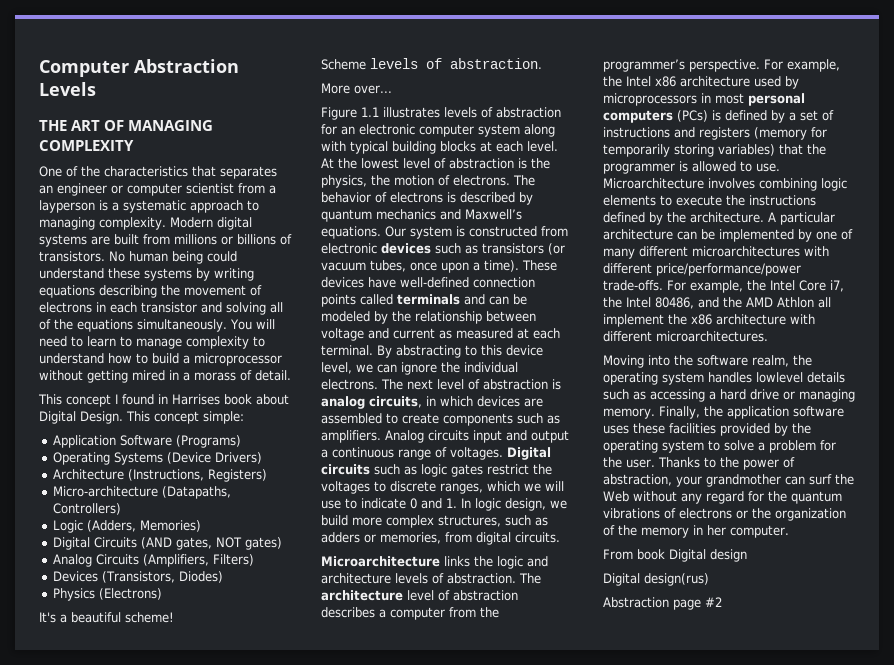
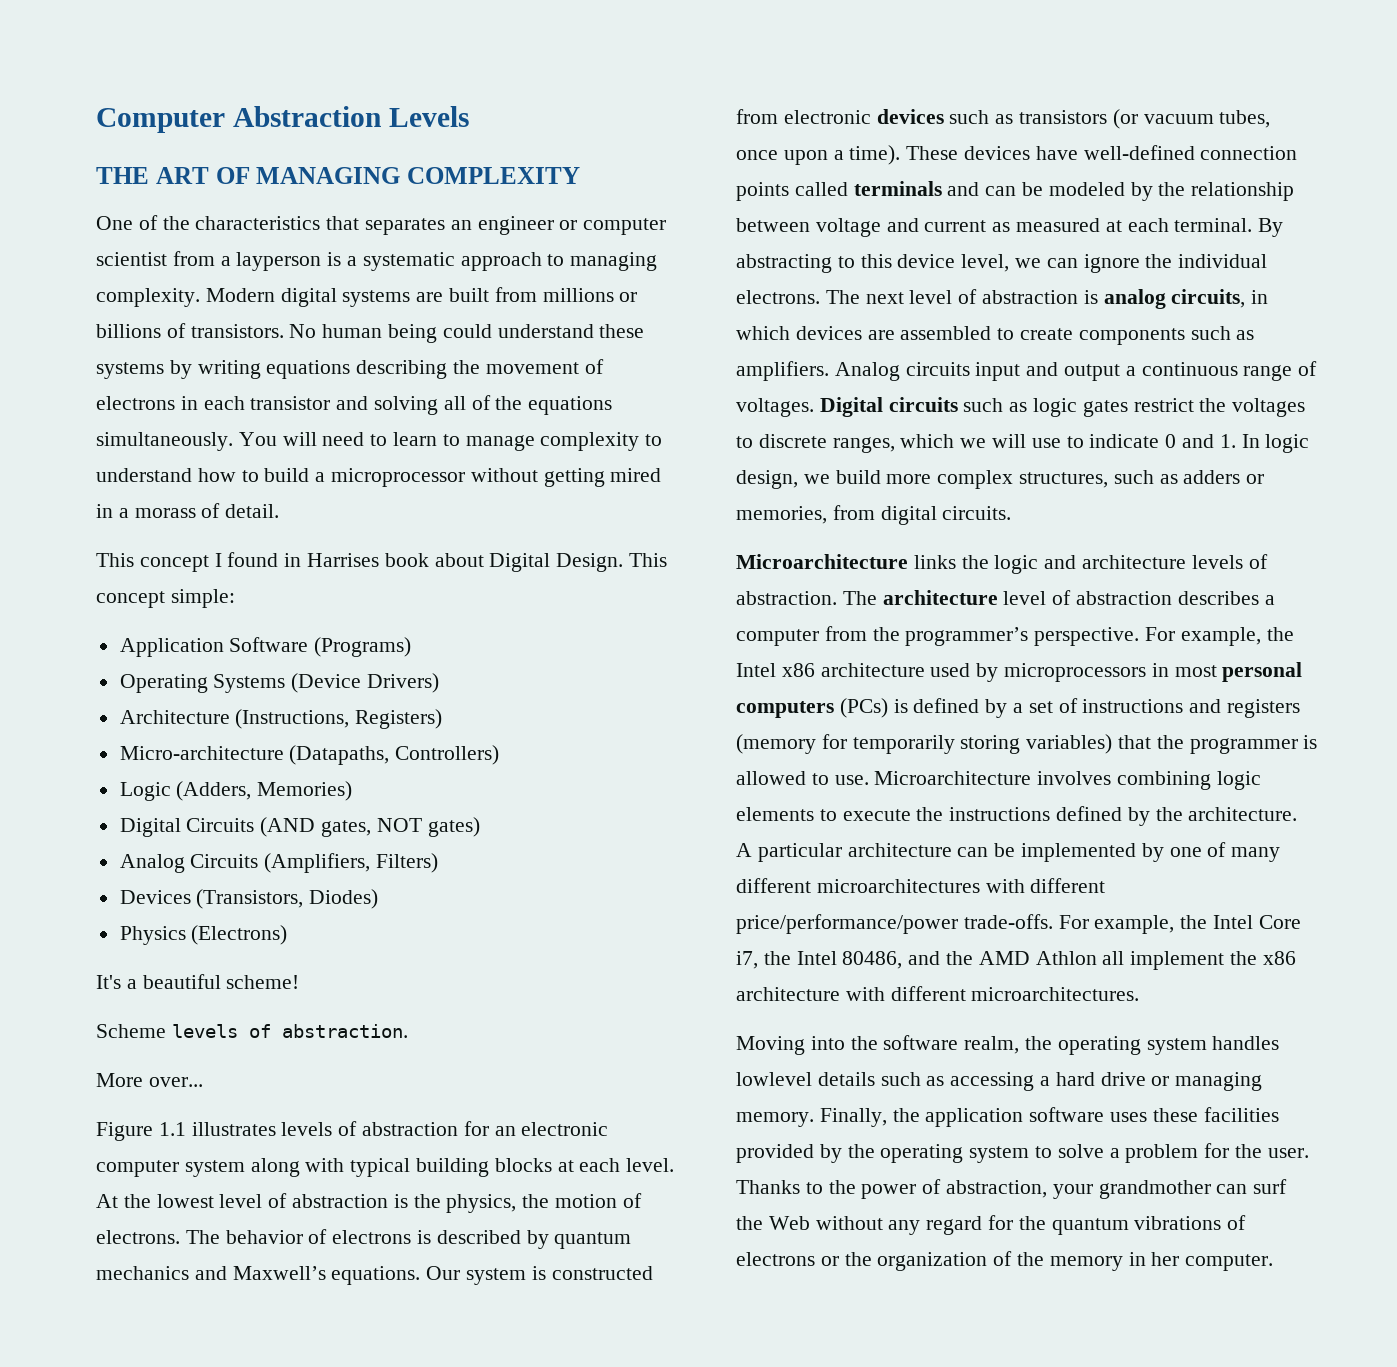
[603,549,747,562] [603,573,709,586] [603,597,722,610] // From book Digital design // Digital design(rus) // Abstraction page #2 -> (1274, 1262) none

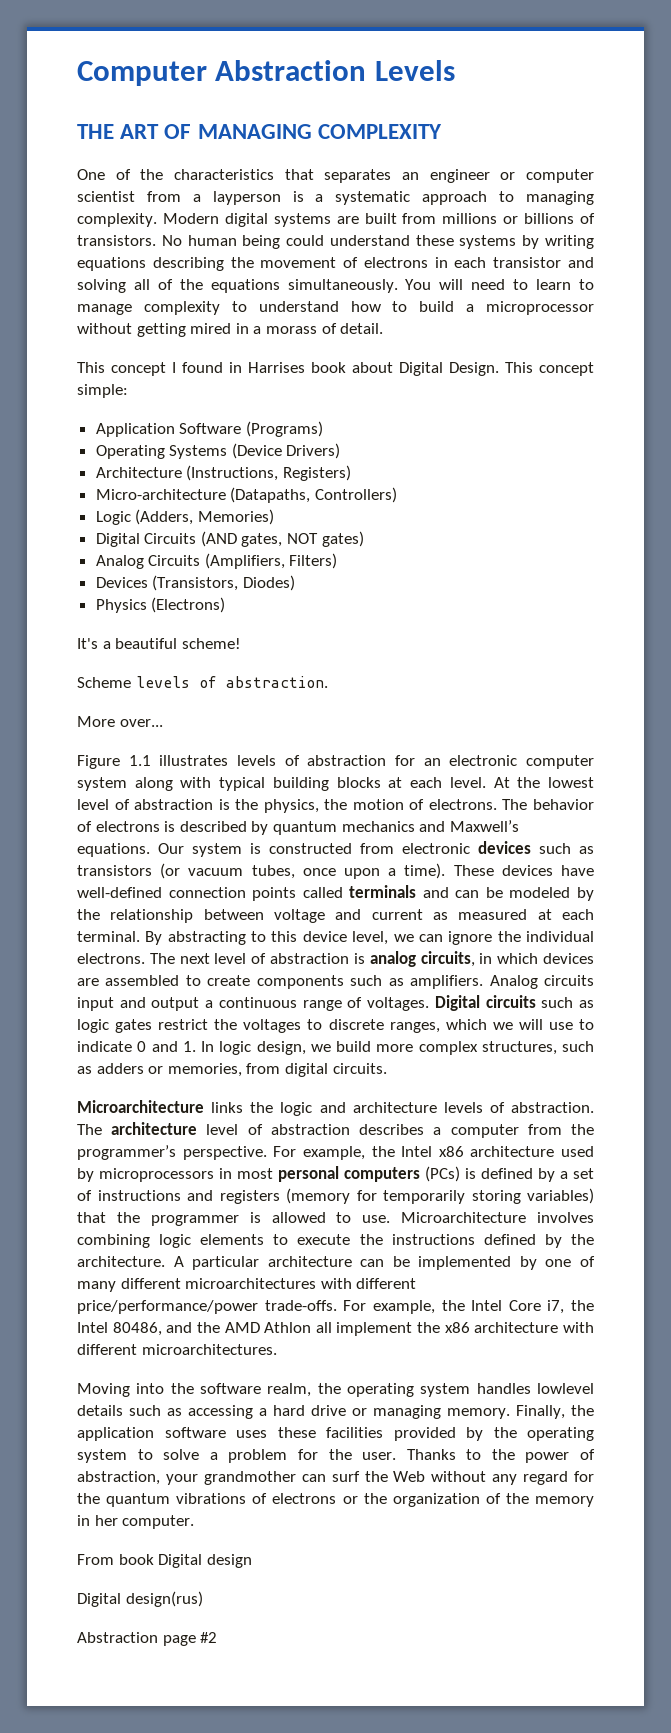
(1274, 1262) none -> [77,1554,252,1568] [77,1591,203,1607] [77,1632,218,1646] // From book Digital design // Digital design(rus) // Abstraction page #2

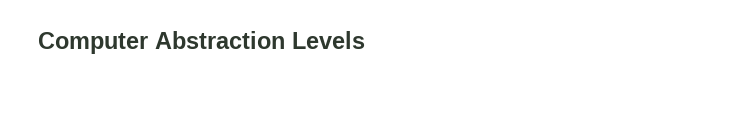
[77,124,442,139] [77,169,594,183] [77,191,594,205] [77,213,595,227] [77,235,594,249] [77,257,594,271] [77,279,595,293] [77,301,594,315] [77,323,384,337] [77,362,594,376] [77,384,128,398] [95,421,323,437] [95,443,341,459] [95,465,351,481] [95,487,397,503] [95,509,274,525] [95,531,364,547] [95,553,338,569] [95,575,295,591] [95,597,226,613] [77,638,241,649] [77,676,328,688] [77,716,163,727] [77,755,594,769] [77,777,595,791] [77,799,594,813] [77,820,519,835] [77,841,594,857] [77,863,594,879] [77,885,594,901] [77,909,594,923] [77,931,595,945] [77,951,594,967] [77,975,595,989] [77,995,595,1011] [77,1019,594,1033] [77,1041,594,1055] [77,1063,387,1077] [77,1100,594,1116] [77,1122,594,1138] [77,1145,594,1160] [77,1166,594,1182] [77,1188,594,1204] [77,1212,594,1226] [77,1234,594,1248] [77,1256,595,1270] [77,1278,417,1292] [77,1300,594,1314] [77,1322,594,1336] [77,1344,277,1355] [77,1383,594,1397] [77,1405,594,1419] [77,1427,594,1441] [77,1449,595,1463] [77,1471,594,1485] [77,1493,595,1507] [77,1515,195,1529] [77,1554,252,1568] [77,1591,203,1607] [77,1632,218,1646] // THE ART OF MANAGING COMPLEXITY // One of the characteristics that separates an engineer or computer scientist from a layperson is a systematic approach to managing complexity. Modern digital systems are built from millions or billions of transistors. No human being could understand these systems by writing equations describing the movement of electrons in each transistor and solving all of the equations simultaneously. You will need to learn to manage complexity to understand how to build a microprocessor without getting mired in a morass of detail. // This concept I found in Harrises book about Digital Design. This concept simple: // Application Software (Programs) // Operating Systems (Device Drivers) // Architecture (Instructions, Registers) // Micro-architecture (Datapaths, Controllers) // Logic (Adders, Memories) // Digital Circuits (AND gates, NOT gates) // Analog Circuits (Amplifiers, Filters) // Devices (Transistors, Diodes) // Physics (Electrons) // It's a beautiful scheme! // Scheme levels of abstraction. // More over... // Figure 1.1 illustrates levels of abstraction for an electronic computer system along with typical building blocks at each level. At the lowest level of abstraction is the physics, the motion of electrons. The behavior of electrons is described by quantum mechanics and Maxwell’s equations. Our system is constructed from electronic devices such as transistors (or vacuum tubes, once upon a time). These devices have well-defined connection points called terminals and can be modeled by the relationship between voltage and current as measured at each terminal. By abstracting to this device level, we can ignore the individual electrons. The next level of abstraction is analog circuits, in which devices are assembled to create components such as amplifiers. Analog circuits input and output a continuous range of voltages. Digital circuits such as logic gates restrict the voltages to discrete ranges, which we will use to indicate 0 and 1. In logic design, we build more complex structures, such as adders or memories, from digital circuits. // Microarchitecture links the logic and architecture levels of abstraction. The architecture level of abstraction describes a computer from the programmer’s perspective. For example, the Intel x86 architecture used by microprocessors in most personal computers (PCs) is defined by a set of instructions and registers (memory for temporarily storing variables) that the programmer is allowed to use. Microarchitecture involves combining logic elements to execute the instructions defined by the architecture. A particular architecture can be implemented by one of many different microarchitectures with different price/performance/power trade-offs. For example, the Intel Core i7, the Intel 80486, and the AMD Athlon all implement the x86 architecture with different microarchitectures. // Moving into the software realm, the operating system handles lowlevel details such as accessing a hard drive or managing memory. Finally, the application software uses these facilities provided by the operating system to solve a problem for the user. Thanks to the power of abstraction, your grandmother can surf the Web without any regard for the quantum vibrations of electrons or the organization of the memory in her computer. // From book Digital design // Digital design(rus) // Abstraction page #2 -> (365, 40) none

